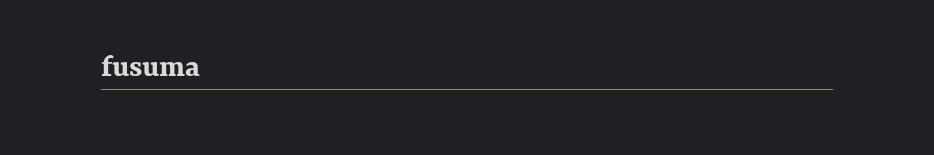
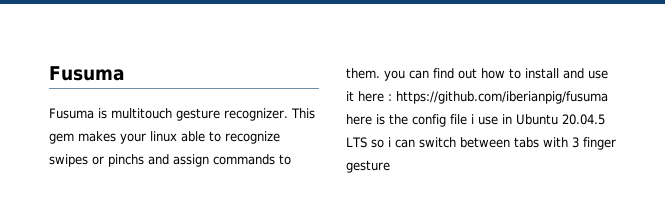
[101,55,200,76] fusuma -> [49,66,125,81] [49,108,315,121] [49,131,280,144] [49,154,291,167] [346,68,608,81] [346,91,608,104] [346,114,605,127] [346,137,616,150] [346,160,390,173] Fusuma // Fusuma is multitouch gesture recognizer. This gem makes your linux able to recognize swipes or pinchs and assign commands to them. you can find out how to install and use it here : https://github.com/iberianpig/fusuma here is the config file i use in Ubuntu 20.04.5 LTS so i can switch between tabs with 3 finger gesture

